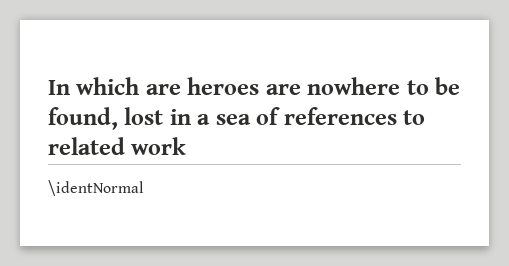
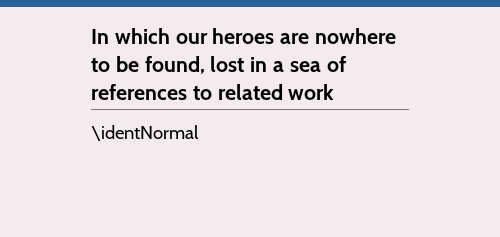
[145,84,181,95] are -> [175,33,208,44] our

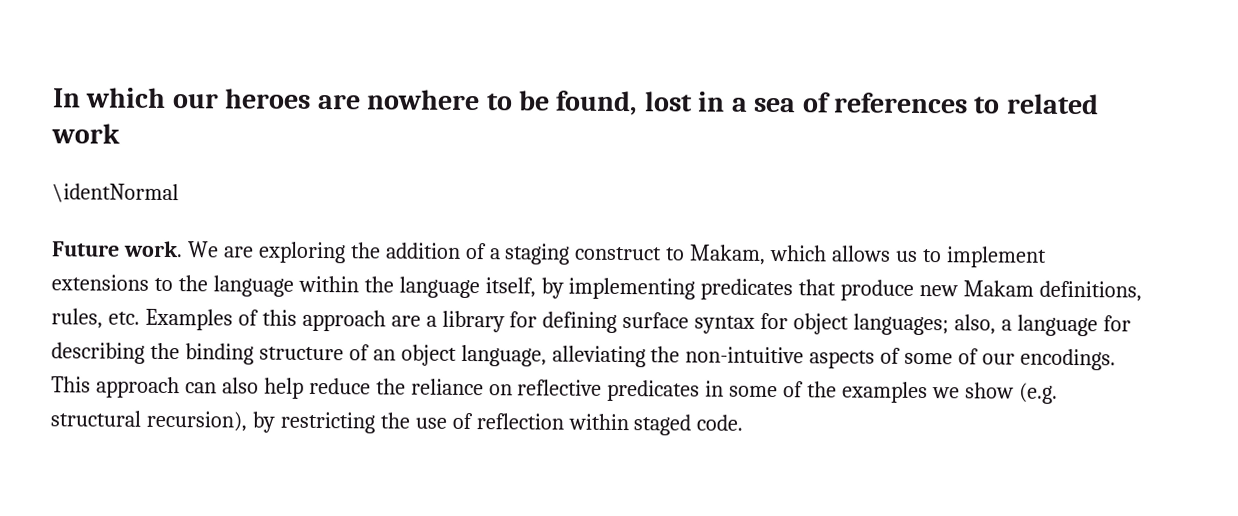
(199, 133) none -> [51,240,1047,268] [51,274,1143,302] [51,308,1131,337] [51,342,1117,371] [51,376,1058,404] [50,410,744,436] // Future work. We are exploring the addition of a staging construct to Makam, which allows us to implement extensions to the language within the language itself, by implementing predicates that produce new Makam definitions, rules, etc. Examples of this approach are a library for defining surface syntax for object languages; also, a language for describing the binding structure of an object language, alleviating the non-intuitive aspects of some of our encodings. This approach can also help reduce the reliance on reflective predicates in some of the examples we show (e.g. structural recursion), by restricting the use of reflection within staged code.

